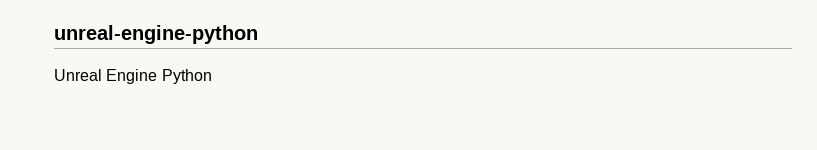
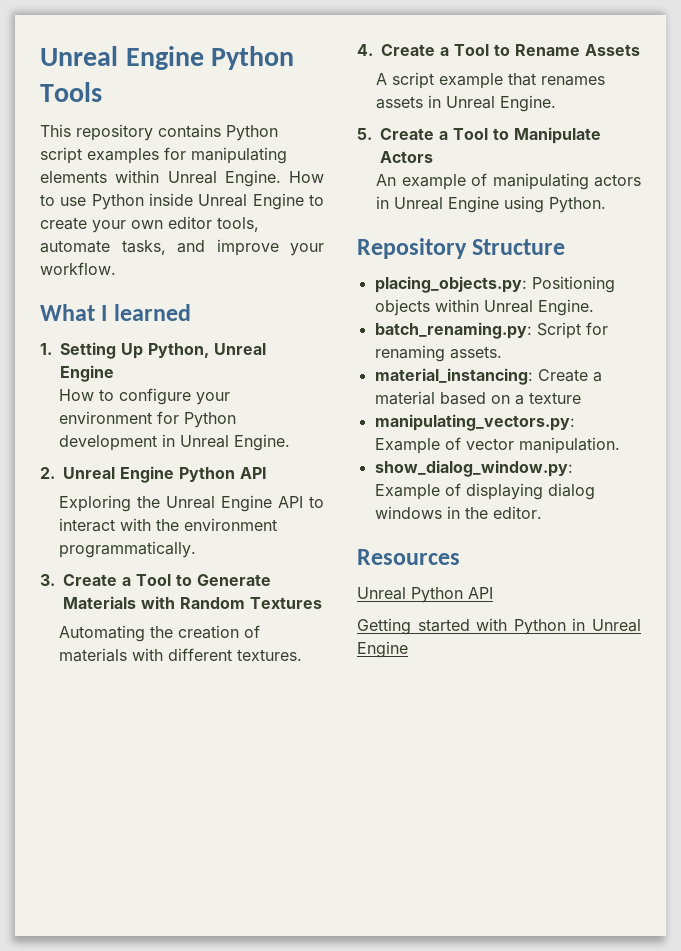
[54,25,258,44] [54,69,212,84] unreal-engine-python // Unreal Engine Python -> [40,46,295,70] [40,82,102,102] [40,124,278,141] [40,147,287,164] [40,170,324,187] [40,193,324,210] [40,216,259,233] [40,239,324,256] [40,262,116,275] [40,304,191,321] [40,342,266,359] [60,365,114,382] [59,388,231,405] [59,411,237,428] [59,434,291,451] [40,466,267,483] [59,495,324,512] [59,518,278,532] [59,541,197,558] [40,574,271,586] [63,596,322,609] [59,625,261,642] [59,648,303,662] [357,44,640,56] [376,72,606,89] [376,95,557,112] [357,127,601,144] [380,151,433,163] [376,173,641,190] [376,196,607,213] [357,238,566,259] [374,276,615,293] [374,299,594,316] [374,322,608,339] [374,345,502,362] [374,368,602,385] [374,391,581,405] [374,414,575,431] [374,437,620,454] [374,460,573,477] [374,483,595,500] [374,506,542,519] [357,549,460,565] [357,587,493,603] [357,618,641,635] [357,641,408,658] Unreal Engine Python Tools // This repository contains Python script examples for manipulating elements within Unreal Engine. How to use Python inside Unreal Engine to create your own editor tools, automate tasks, and improve your workflow. // What I learned // 1. Setting Up Python, Unreal Engine // How to configure your environment for Python development in Unreal Engine. // 2. Unreal Engine Python API // Exploring the Unreal Engine API to interact with the environment programmatically. // 3. Create a Tool to Generate Materials with Random Textures // Automating the creation of materials with different textures. // 4. Create a Tool to Rename Assets // A script example that renames assets in Unreal Engine. // 5. Create a Tool to Manipulate Actors // An example of manipulating actors in Unreal Engine using Python. // Repository Structure // placing_objects.py: Positioning objects within Unreal Engine. // batch_renaming.py: Script for renaming assets. // material_instancing: Create a material based on a texture // manipulating_vectors.py: Example of vector manipulation. // show_dialog_window.py: Example of displaying dialog windows in the editor. // Resources // Unreal Python API // Getting started with Python in Unreal Engine

